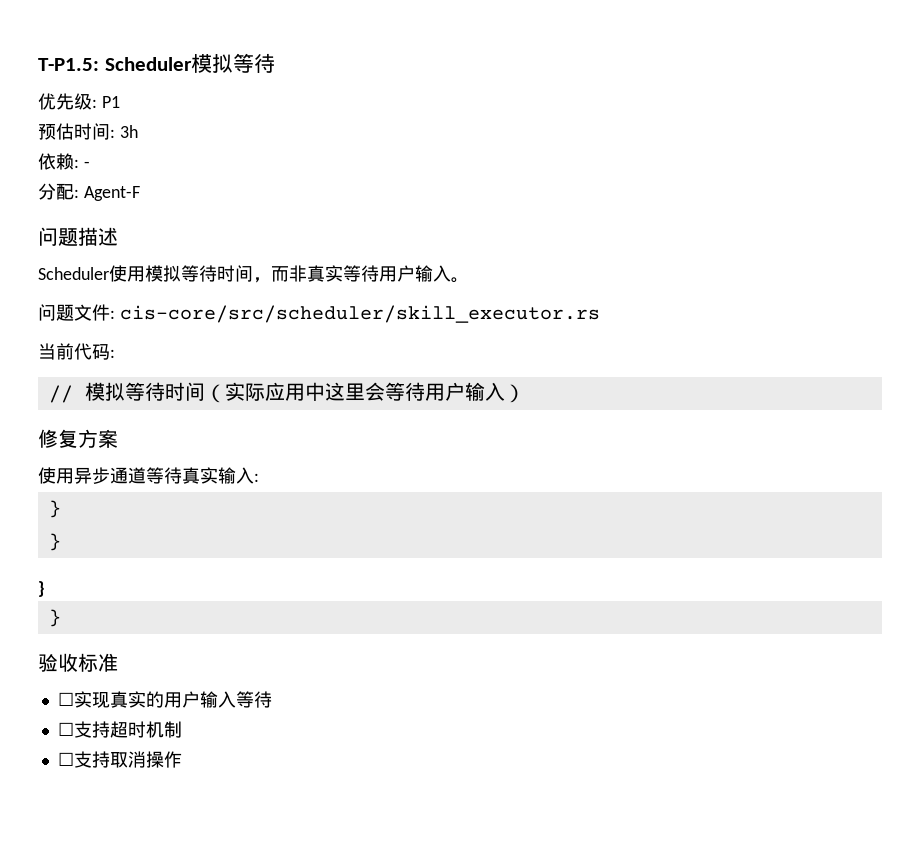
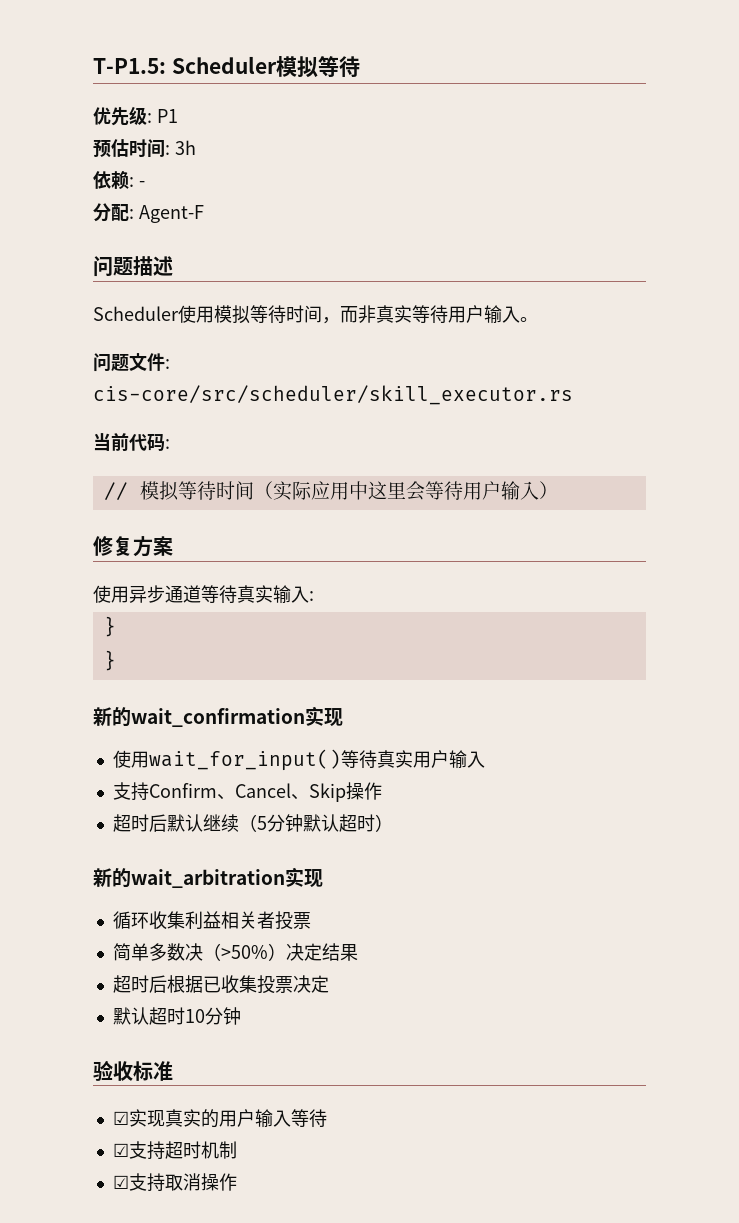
[38,581,45,597] [48,609,61,627] } // } -> [93,706,343,727] [112,749,485,771] [112,782,382,802] [112,814,393,832] [93,867,323,888] [112,911,311,930] [112,943,358,961] [112,975,329,994] [112,1007,241,1025] 新的wait_confirmation实现 // 使用wait_for_input()等待真实用户输入 // 支持Confirm、Cancel、Skip操作 // 超时后默认继续（5分钟默认超时） // 新的wait_arbitration实现 // 循环收集利益相关者投票 // 简单多数决（>50%）决定结果 // 超时后根据已收集投票决定 // 默认超时10分钟
[57,692,74,706] ☐ -> [112,1111,129,1125] ☑
[57,722,74,736] ☐ -> [112,1143,129,1157] ☑
[57,752,74,766] ☐ -> [112,1175,129,1189] ☑

